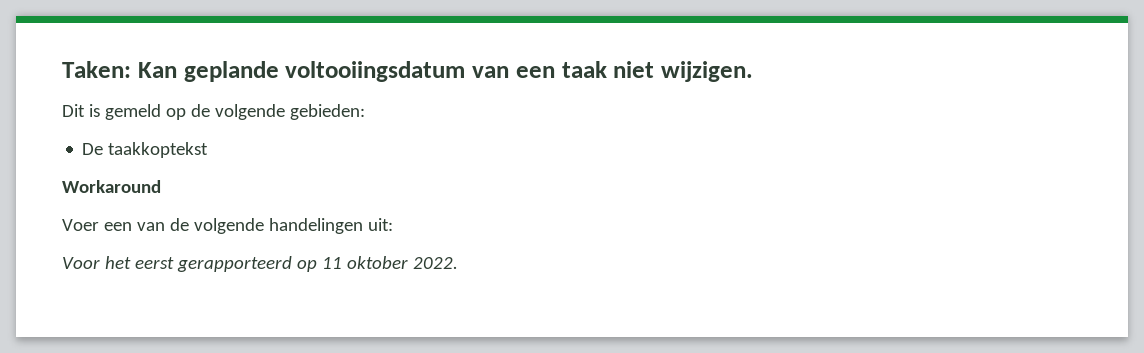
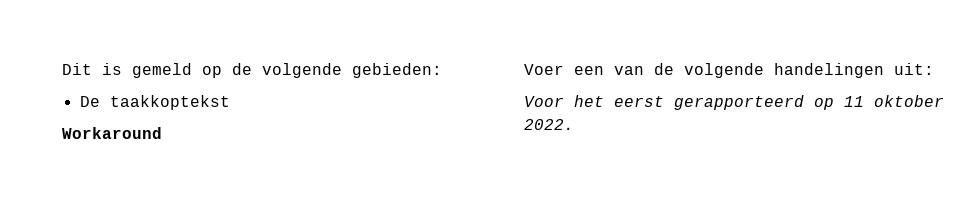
[62,61,753,82] Taken: Kan geplande voltooiingsdatum van een taak niet wijzigen. // -> (62, 69) none

